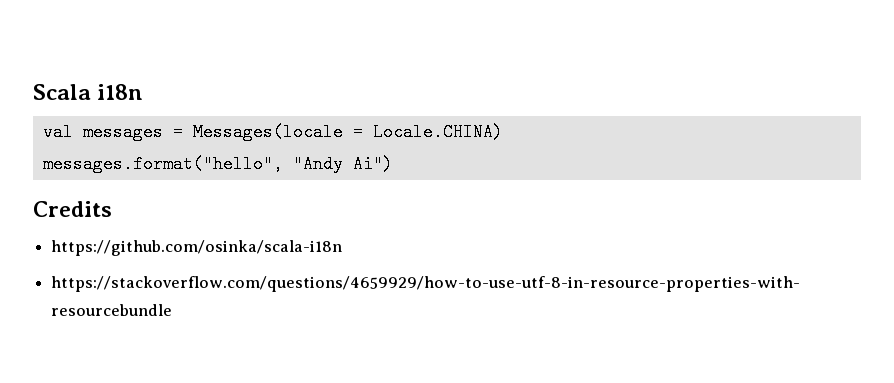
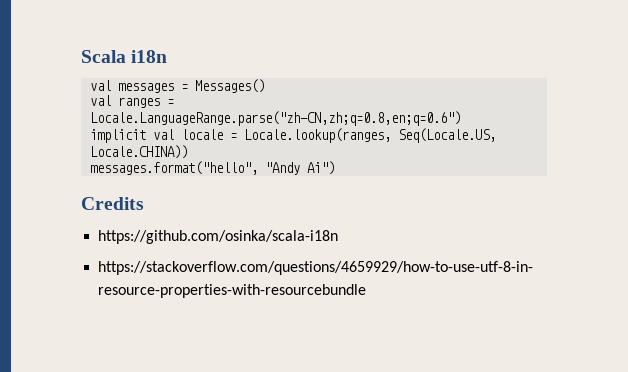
[192,123,503,141] Messages(locale = Locale.CHINA) -> [195,79,266,93] [90,95,175,108] [90,111,462,126] [90,128,497,143] [90,145,189,159] Messages() // val ranges = Locale.LanguageRange.parse("zh-CN,zh;q=0.8,en;q=0.6") // implicit val locale = Locale.lookup(ranges, Seq(Locale.US, Locale.CHINA))

